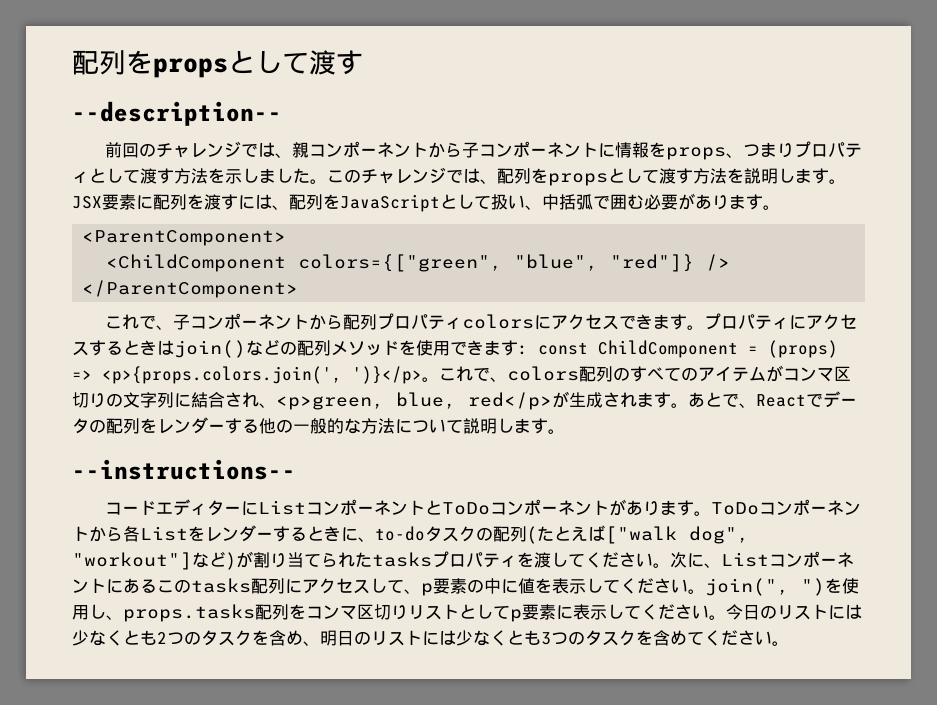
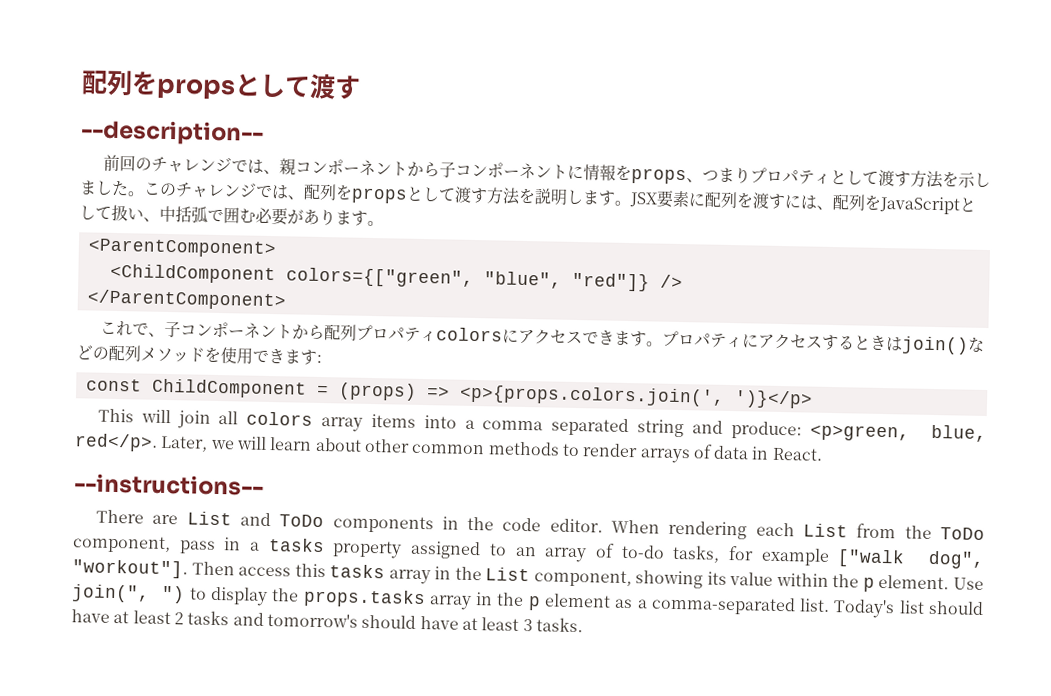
(528, 350) none -> (322, 359) //
[422,365,851,382] [72,391,857,410] [72,417,565,434] [72,459,296,480] [104,499,861,516] [72,525,749,544] [72,551,854,570] [72,578,859,596] [72,604,862,622] [72,630,789,646] 。これで、colors配列のすべてのアイテムがコンマ区切りの文字列に結合され、<p>green, blue, red</p>が生成されます。あとで、Reactでデータの配列をレンダーする他の一般的な方法について説明します。 // --instructions-- // コードエディターにListコンポーネントとToDoコンポーネントがあります。ToDoコンポーネントから各Listをレンダーするときに、to-doタスクの配列(たとえば["walk dog", "workout"]など)が割り当てられたtasksプロパティを渡してください。次に、Listコンポーネントにあるこのtasks配列にアクセスして、p要素の中に値を表示してください。join(", ")を使用し、props.tasks配列をコンマ区切りリストとしてp要素に表示してください。今日のリストには少なくとも2つのタスクを含め、明日のリストには少なくとも3つのタスクを含めてください。 -> [97,408,987,443] [74,433,823,464] [74,473,264,496] [95,509,985,541] [72,535,986,570] [72,559,984,592] [71,584,985,619] [71,609,583,633] // This will join all colors array items into a comma separated string and produce: <p>green, blue, red</p>. Later, we will learn about other common methods to render arrays of data in React. // --instructions-- // There are List and ToDo components in the code editor. When rendering each List from the ToDo component, pass in a tasks property assigned to an array of to-do tasks, for example ["walk dog", "workout"]. Then access this tasks array in the List component, showing its value within the p element. Use join(", ") to display the props.tasks array in the p element as a comma-separated list. Today's list should have at least 2 tasks and tomorrow's should have at least 3 tasks.

